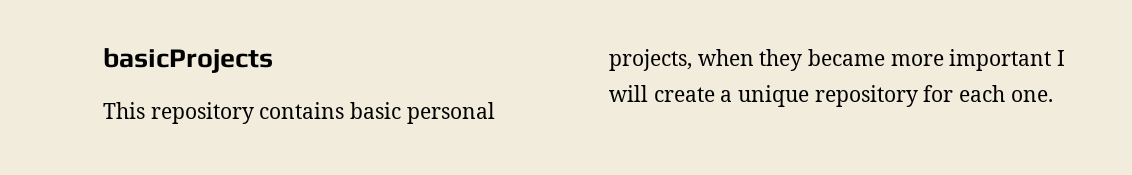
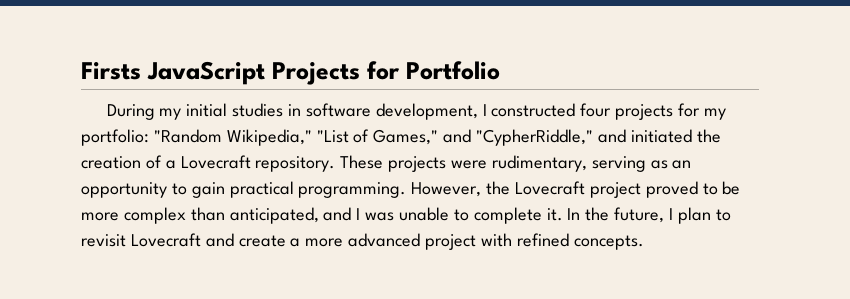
[103,48,273,73] [103,102,495,124] [609,49,1066,71] [609,85,1053,107] basicProjects // This repository contains basic personal projects, when they became more important I will create a unique repository for each one. -> [81,61,500,85] [106,103,726,120] [81,129,721,146] [81,155,692,172] [81,181,741,198] [81,207,731,224] [81,233,644,250] Firsts JavaScript Projects for Portfolio // During my initial studies in software development, I constructed four projects for my portfolio: "Random Wikipedia," "List of Games," and "CypherRiddle," and initiated the creation of a Lovecraft repository. These projects were rudimentary, serving as an opportunity to gain practical programming. However, the Lovecraft project proved to be more complex than anticipated, and I was unable to complete it. In the future, I plan to revisit Lovecraft and create a more advanced project with refined concepts.

